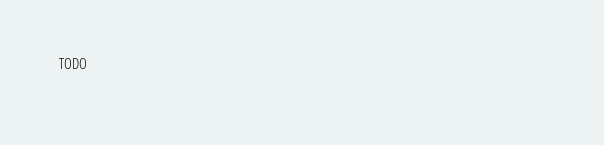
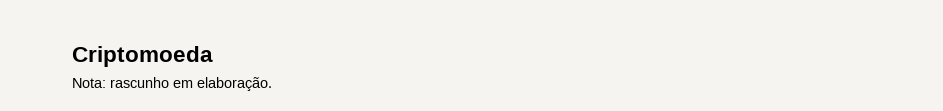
[59,58,87,69] TODO -> [72,46,213,67] [72,77,272,91] Criptomoeda // Nota: rascunho em elaboração.

